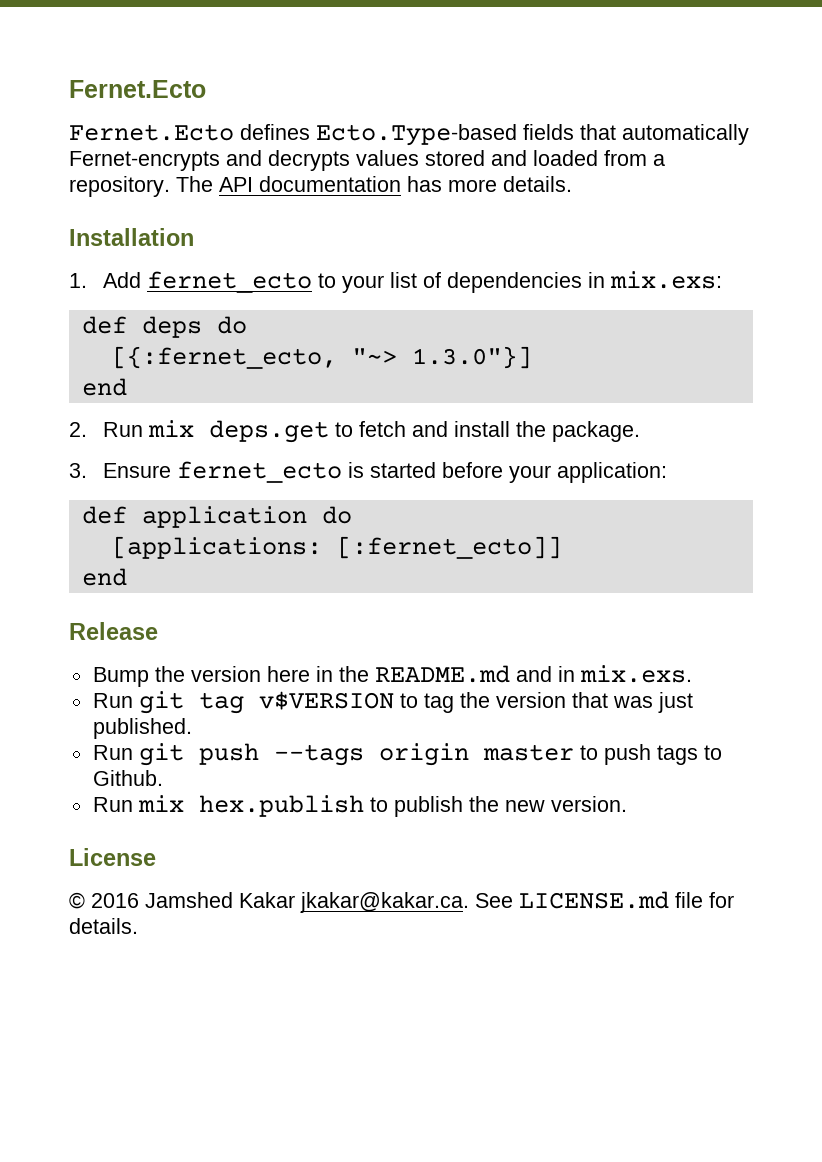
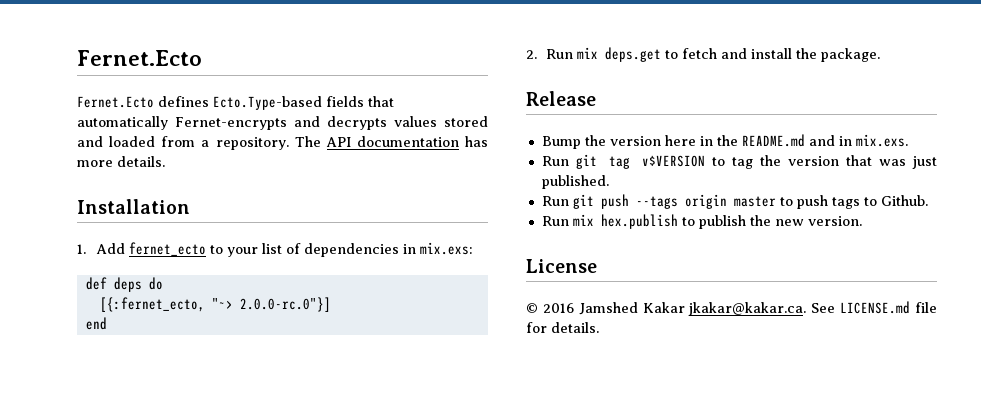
[411,346,532,369] 1.3.0"}] -> [239,297,331,312] 2.0.0-rc.0"}]
[69,461,668,483] [81,506,352,528] [111,536,562,559] [81,568,127,586] // 3. Ensure fernet_ecto is started before your application: // def application do // [applications: [:fernet_ecto]] // end -> (881, 55) none

